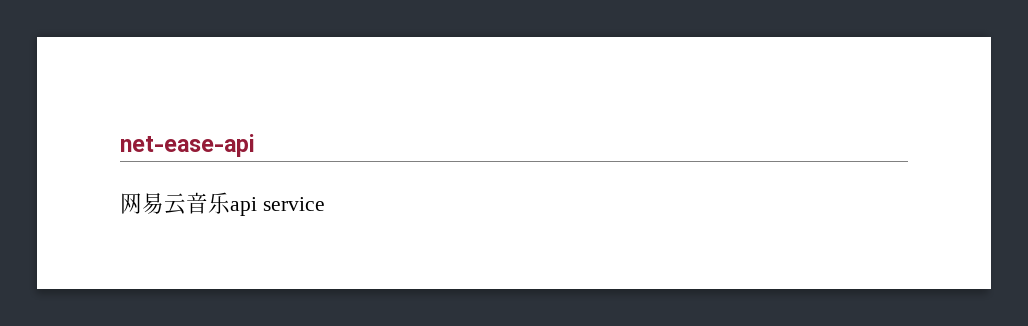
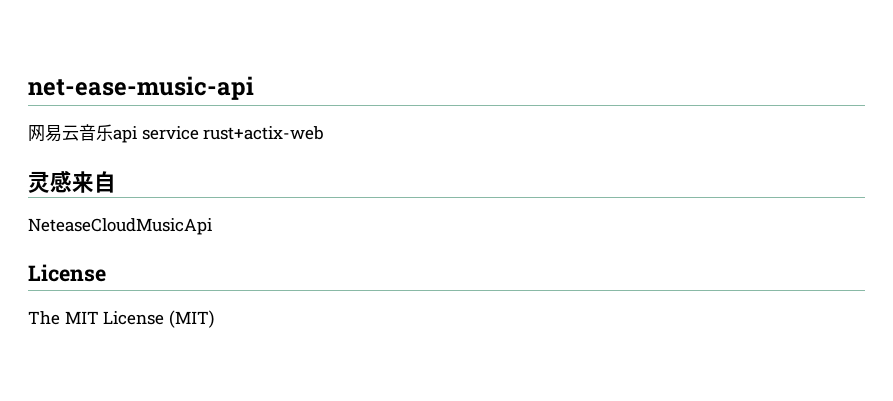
[120,134,254,157] net-ease-api -> [28,76,254,100] net-ease-music-api
(325, 204) none -> [203,126,325,140] [28,170,116,193] [28,218,212,235] [28,264,106,282] [28,310,214,328] rust+actix-web // 灵感来自 // NeteaseCloudMusicApi // License // The MIT License (MIT)

